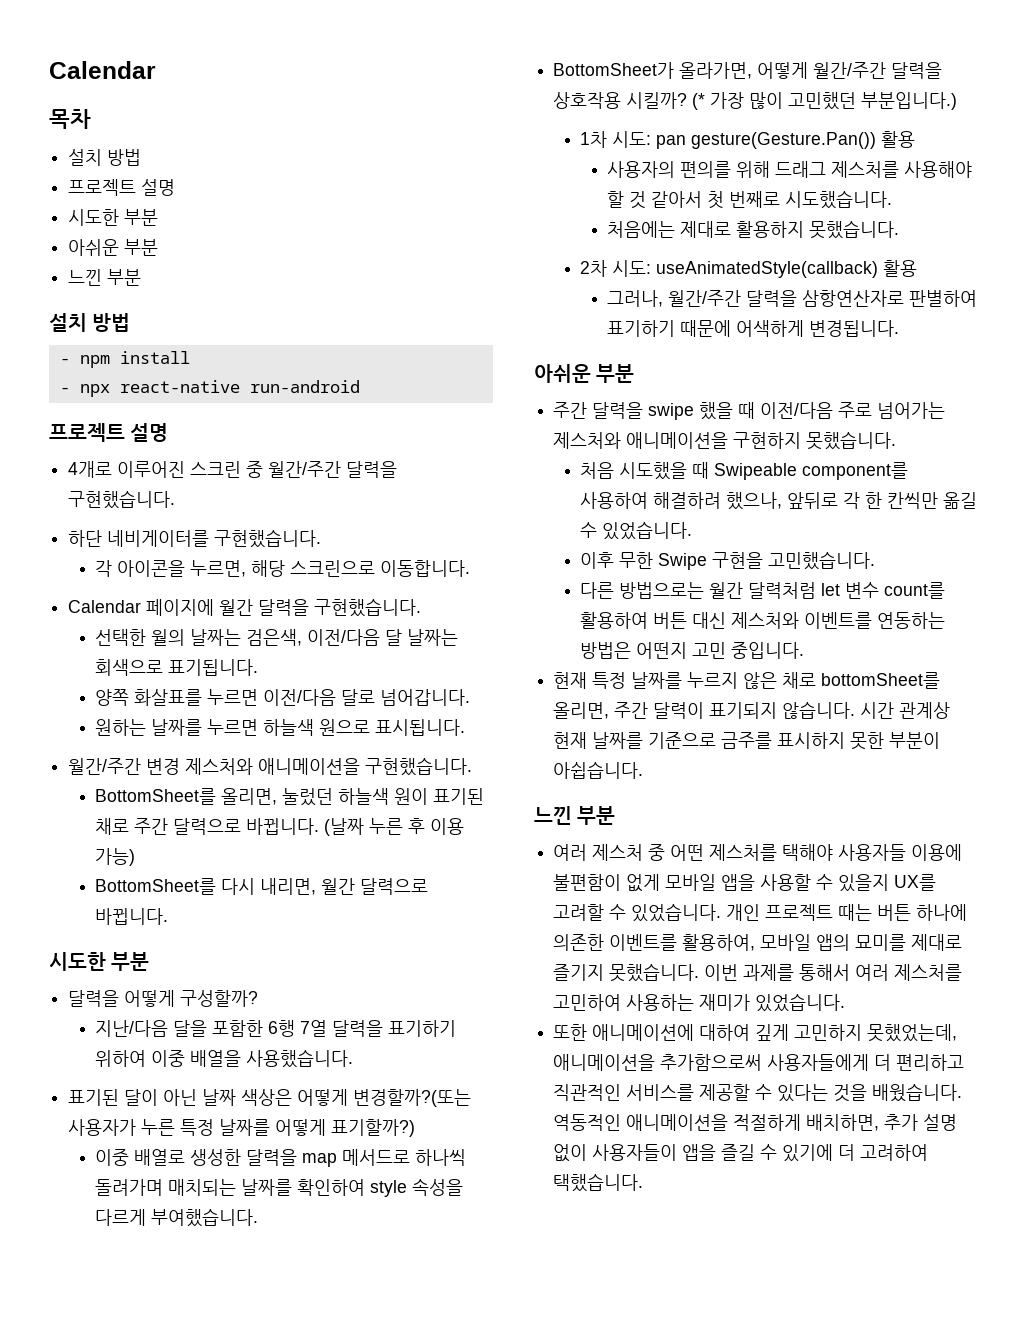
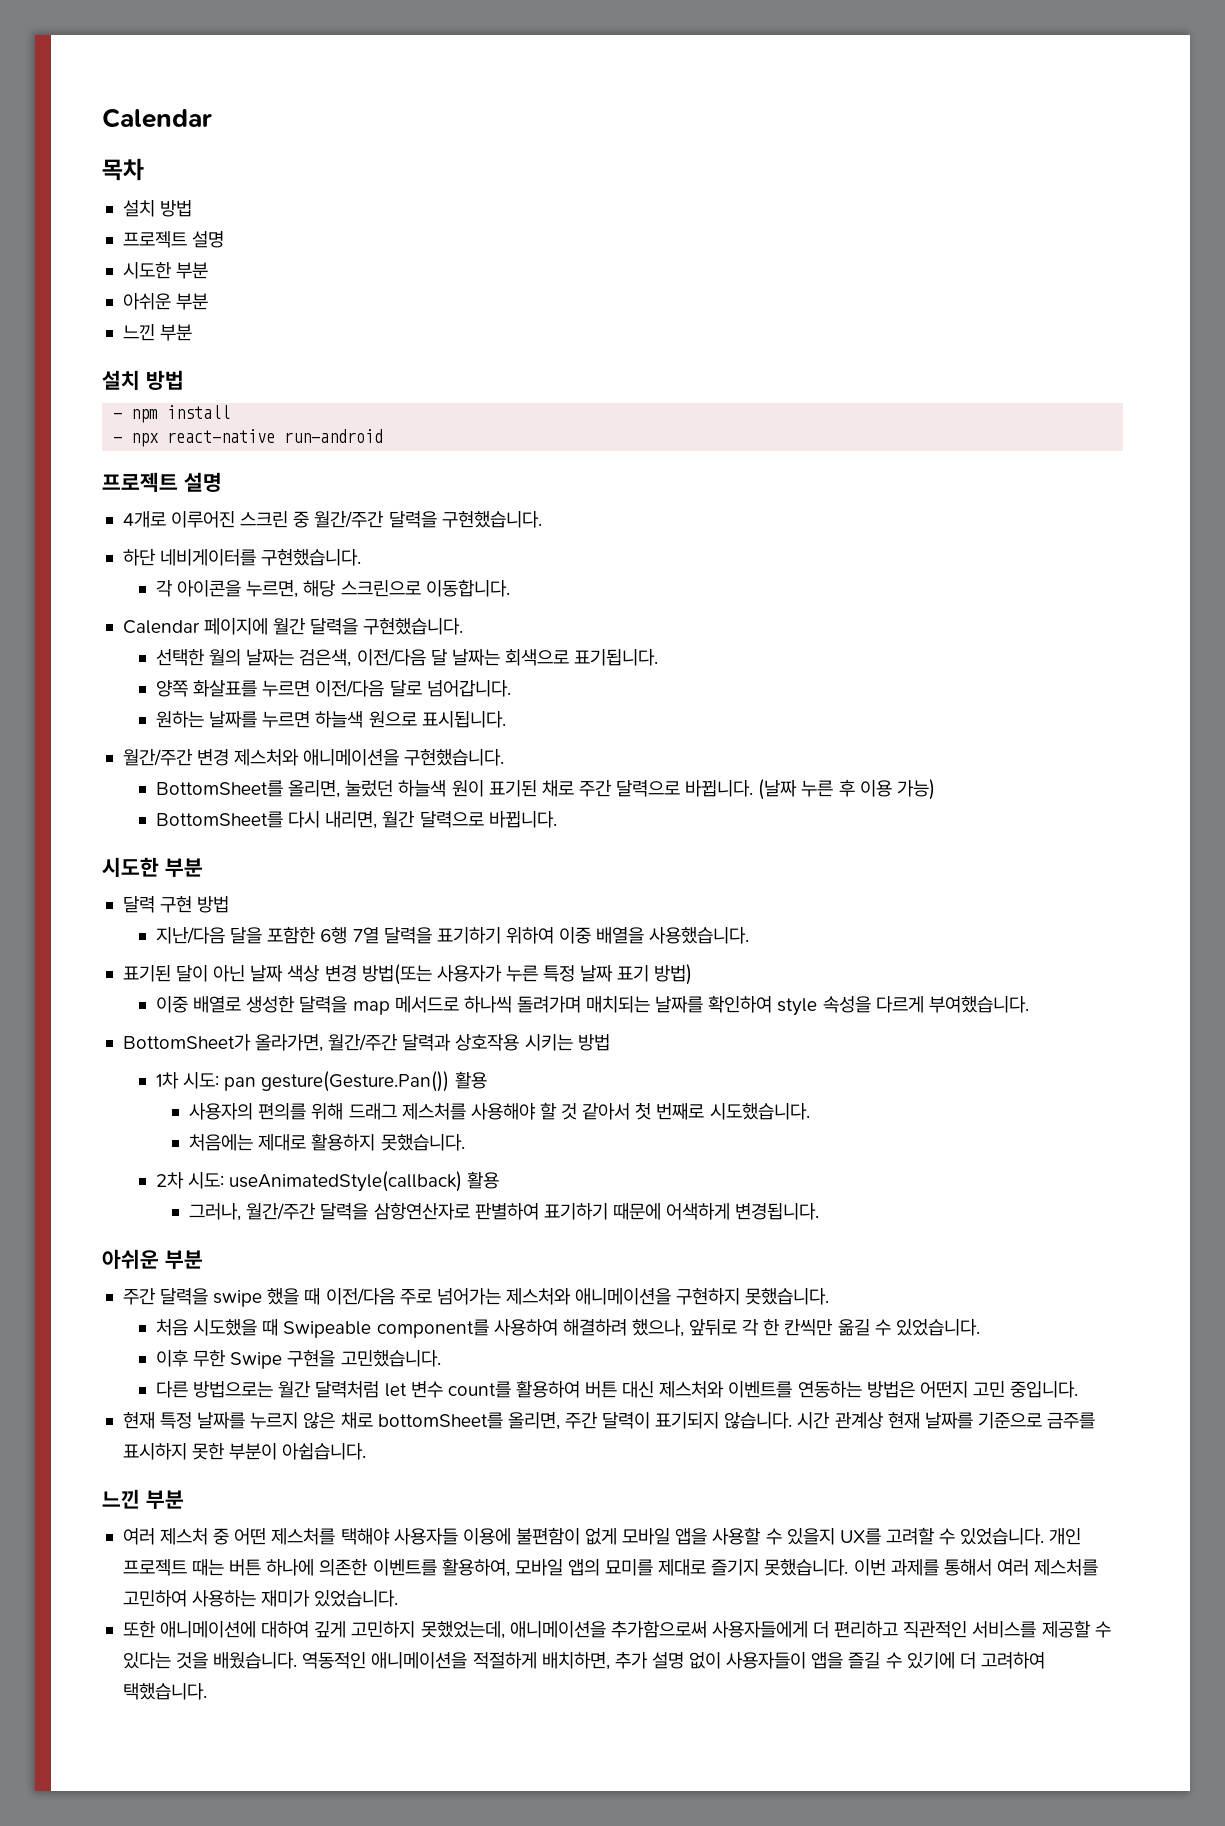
[68,990,259,1007] 달력을 어떻게 구성할까? -> [122,896,230,913] 달력 구현 방법
[241,1089,472,1107] [68,1119,416,1137] 색상은 어떻게 변경할까?(또는 사용자가 누른 특정 날짜를 어떻게 표기할까?) -> [287,964,693,985] 색상 변경 방법(또는 사용자가 누른 특정 날짜 표기 방법)
[757,62,943,79] [553,92,958,110] 어떻게 월간/주간 달력을 상호작용 시킬까? (* 가장 많이 고민했던 부분입니다.) -> [328,1034,610,1051] 월간/주간 달력과 상호작용 시키는 방법

